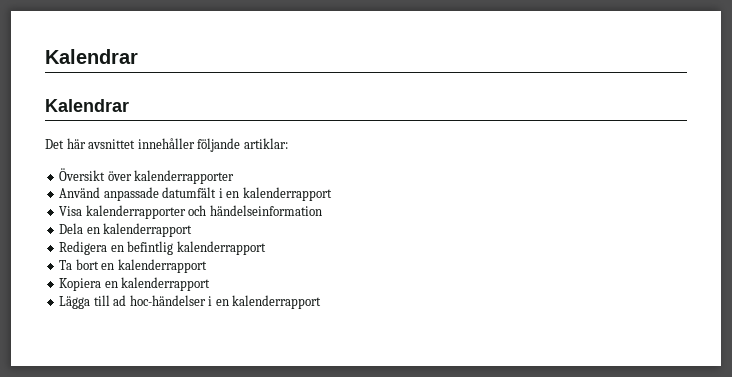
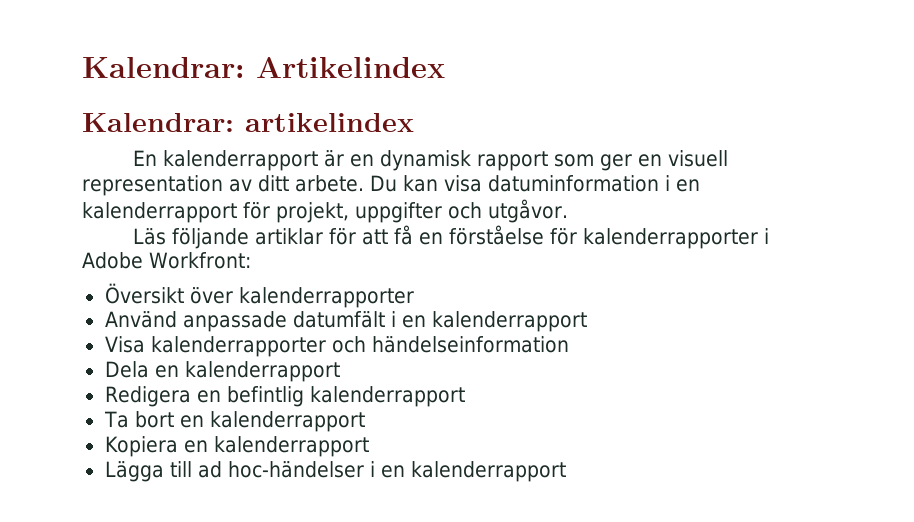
[45,49,138,64] [45,99,129,112] [45,138,288,152] Kalendrar // Kalendrar // Det här avsnittet innehåller följande artiklar: -> [82,57,445,78] [82,113,414,132] [132,150,728,171] [82,175,700,196] [82,199,568,223] [132,225,769,249] [82,252,251,269] Kalendrar: Artikelindex // Kalendrar: artikelindex // En kalenderrapport är en dynamisk rapport som ger en visuell representation av ditt arbete. Du kan visa datuminformation i en kalenderrapport för projekt, uppgifter och utgåvor. // Läs följande artiklar för att få en förståelse för kalenderrapporter i Adobe Workfront:

